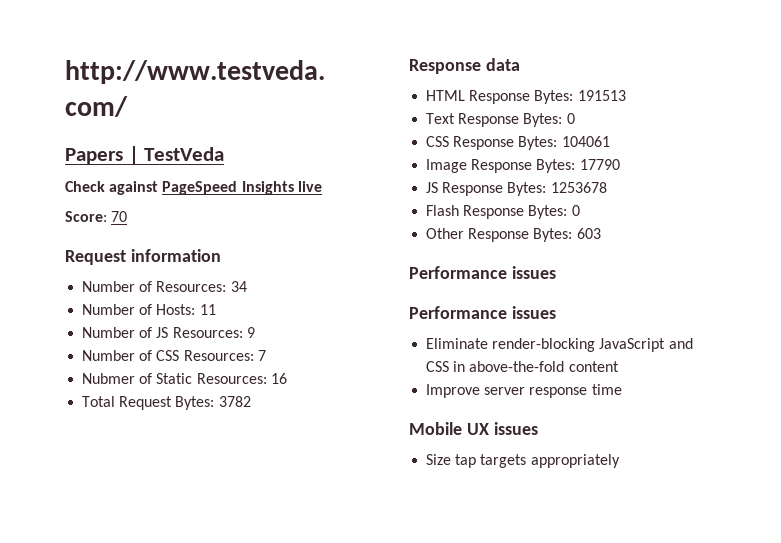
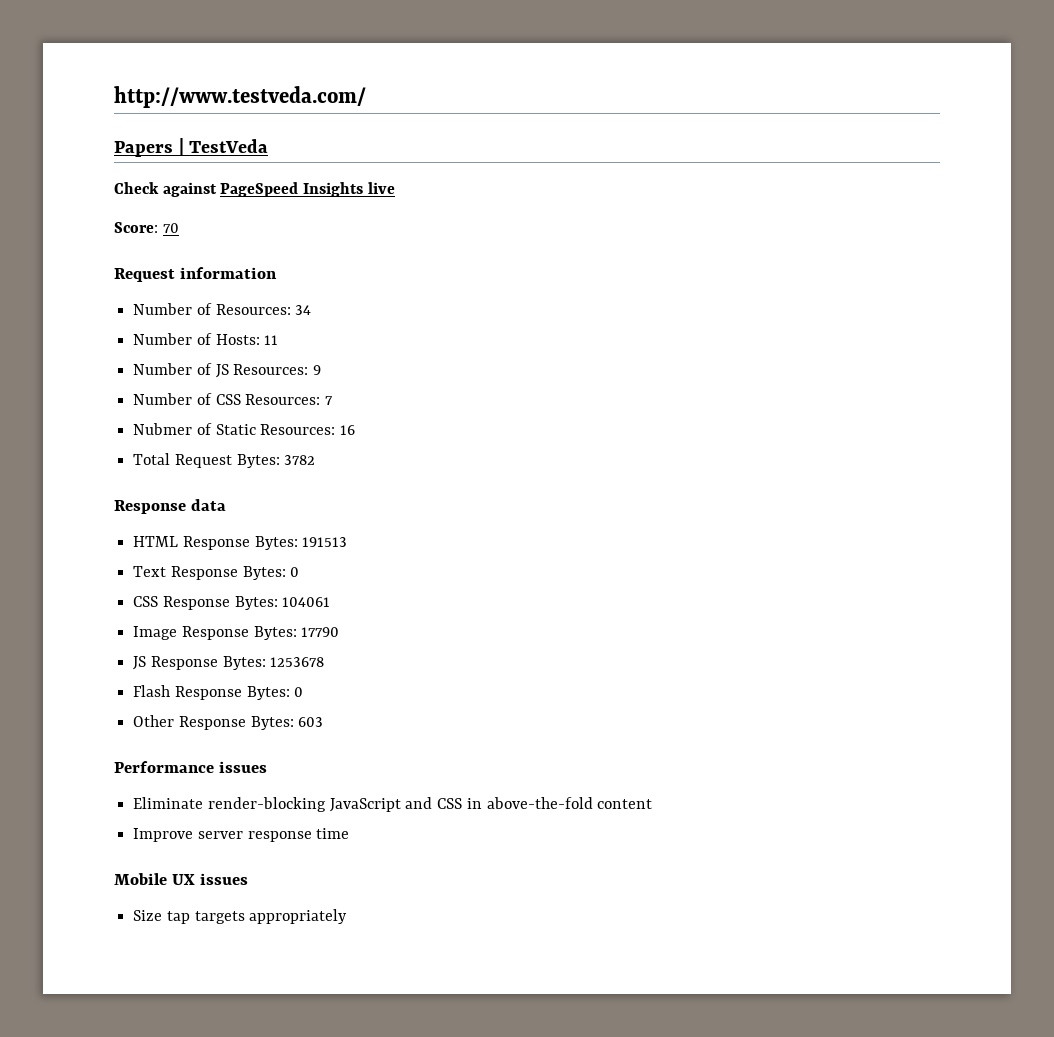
[409,306,556,319] // Performance issues -> (268, 767) none

